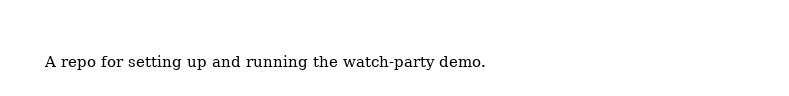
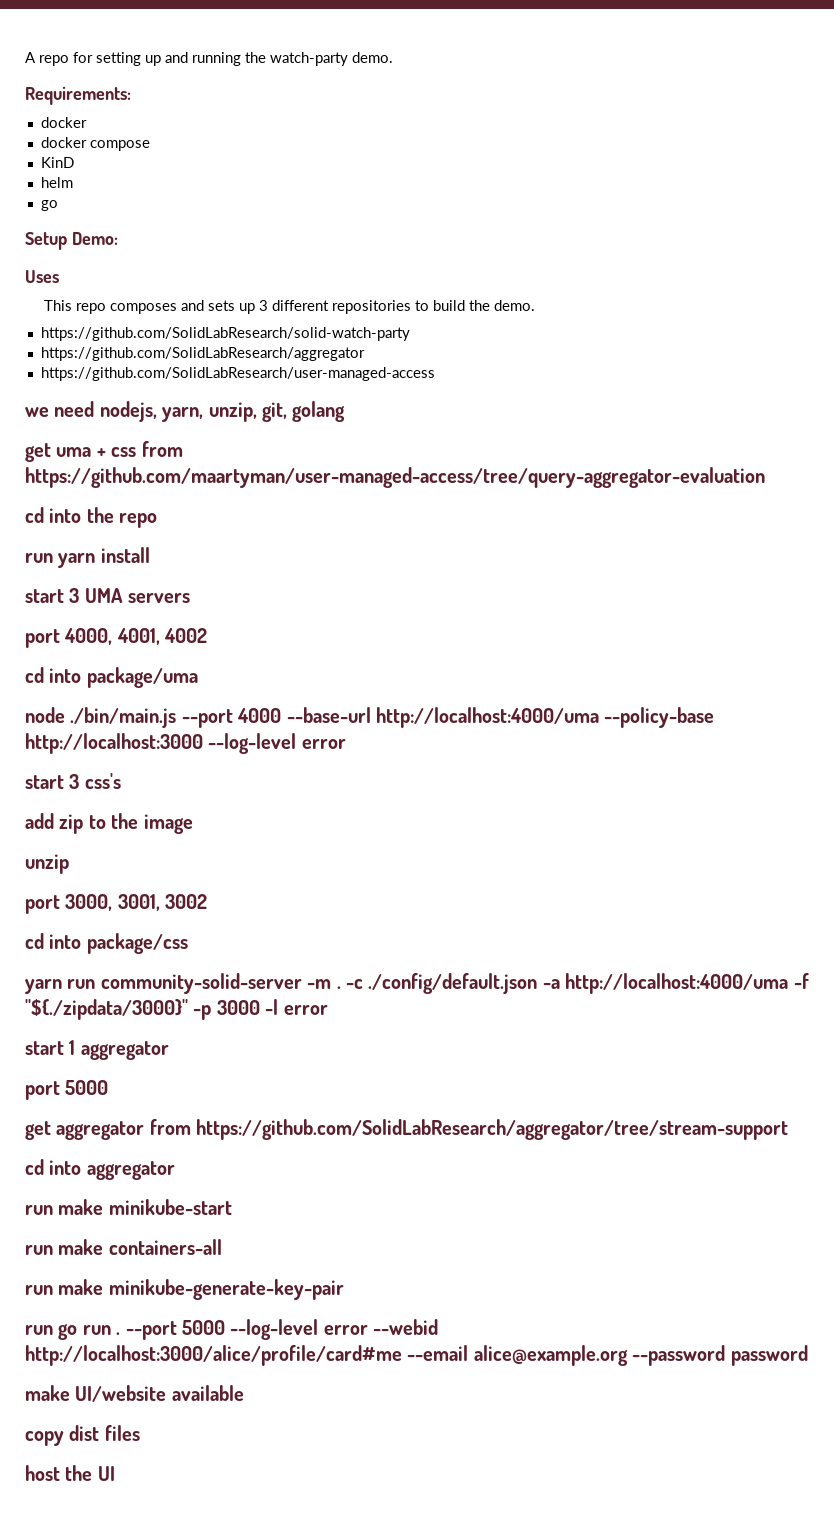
(486, 61) none -> [25,86,131,105] [40,117,87,128] [40,137,150,151] [40,157,74,168] [40,177,73,188] [40,200,58,211] [25,232,118,250] [25,270,59,283] [44,300,536,314] [40,327,410,341] [40,347,365,361] [40,367,435,381] [25,401,346,422] [25,441,183,462] [25,467,765,488] [25,507,158,528] [25,547,150,568] [25,588,191,603] [25,628,208,648] [25,667,198,688] [25,707,715,728] [25,733,346,754] [25,773,121,789] [25,813,193,834] [25,854,69,874] [25,894,208,914] [25,933,188,954] [25,973,809,994] [25,999,328,1020] [25,1040,169,1060] [25,1080,109,1100] [25,1119,789,1140] [25,1159,175,1180] [25,1199,232,1215] [25,1239,222,1255] [25,1279,344,1300] [25,1319,439,1340] [25,1345,808,1366] [25,1385,244,1402] [25,1425,140,1446] [25,1465,115,1481] // Requirements: // docker // docker compose // KinD // helm // go // Setup Demo: // Uses // This repo composes and sets up 3 different repositories to build the demo. // https://github.com/SolidLabResearch/solid-watch-party // https://github.com/SolidLabResearch/aggregator // https://github.com/SolidLabResearch/user-managed-access // we need nodejs, yarn, unzip, git, golang // get uma + css from https://github.com/maartyman/user-managed-access/tree/query-aggregator-evaluation // cd into the repo // run yarn install // start 3 UMA servers // port 4000, 4001, 4002 // cd into package/uma // node ./bin/main.js --port 4000 --base-url http://localhost:4000/uma --policy-base http://localhost:3000 --log-level error // start 3 css's // add zip to the image // unzip // port 3000, 3001, 3002 // cd into package/css // yarn run community-solid-server -m . -c ./config/default.json -a http://localhost:4000/uma -f "${./zipdata/3000}" -p 3000 -l error // start 1 aggregator // port 5000 // get aggregator from https://github.com/SolidLabResearch/aggregator/tree/stream-support // cd into aggregator // run make minikube-start // run make containers-all // run make minikube-generate-key-pair // run go run . --port 5000 --log-level error --webid http://localhost:3000/alice/profile/card#me --email alice@example.org --password password // make UI/website available // copy dist files // host the UI

